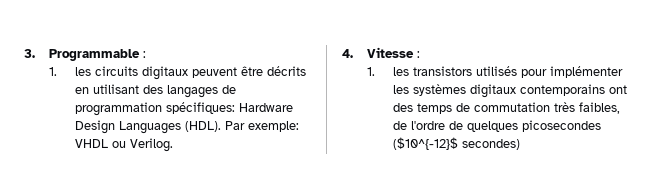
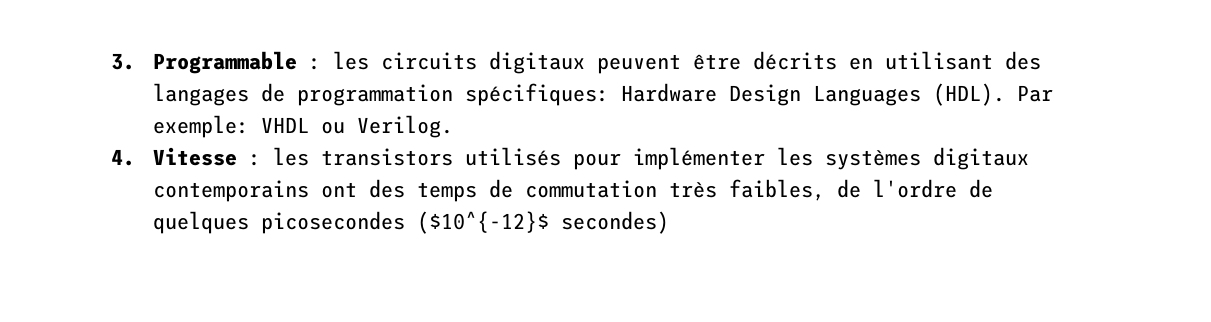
[49,67,58,76] // 1. -> (322, 64) none
[367,67,376,76] // 1. -> (262, 160) none

